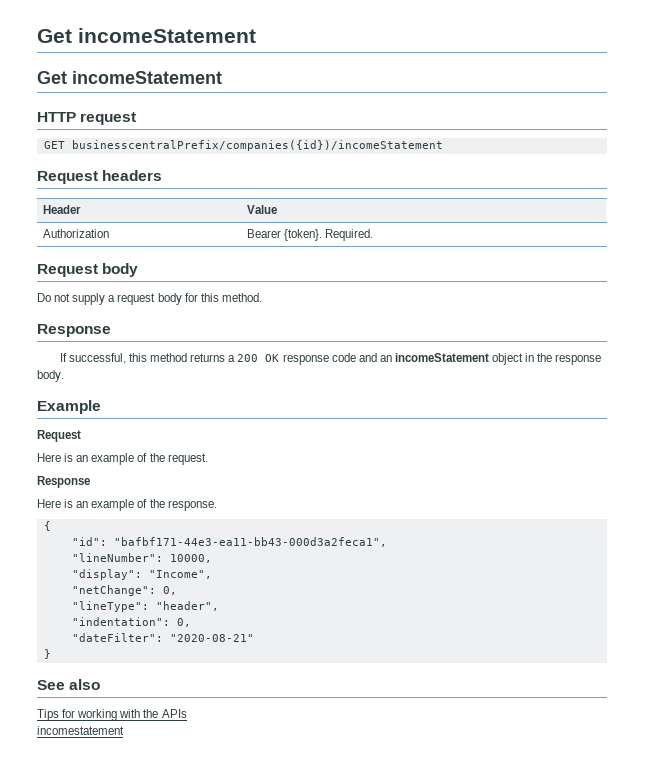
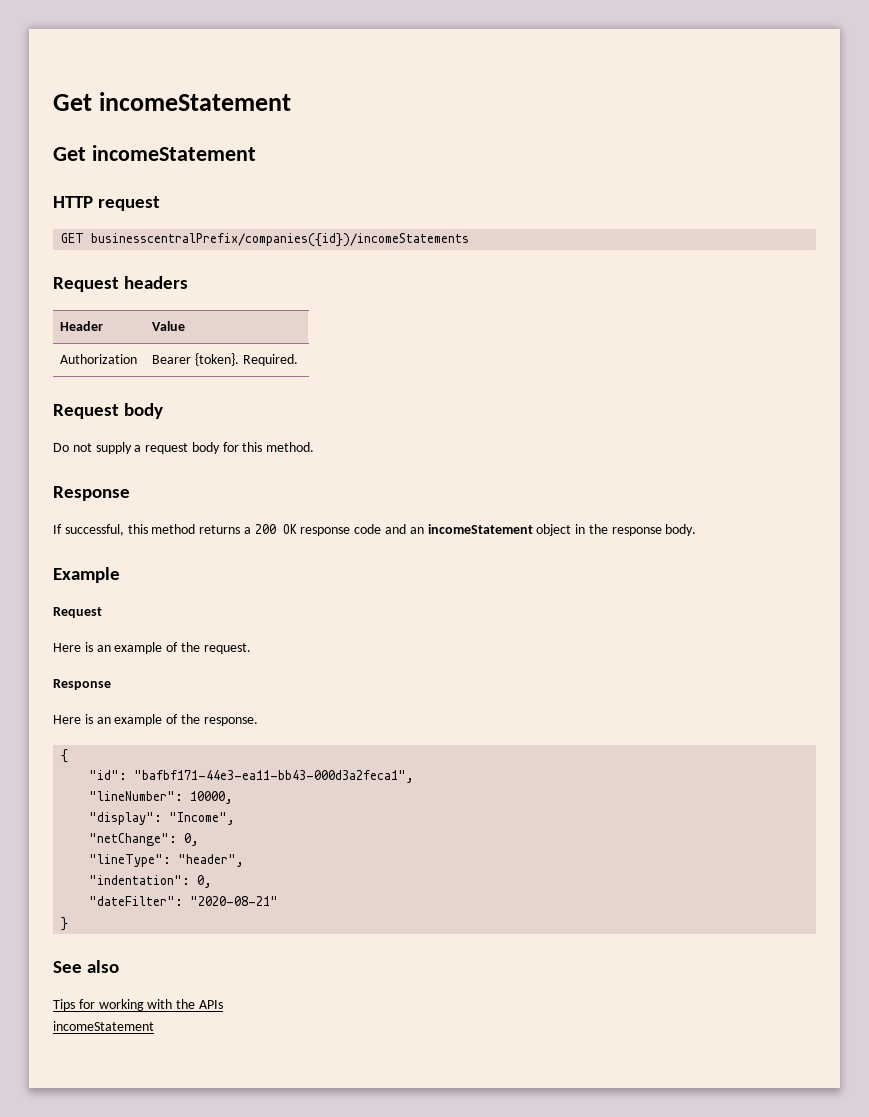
[71,140,443,151] businesscentralPrefix/companies({id})/incomeStatement -> [91,233,470,247] businesscentralPrefix/companies({id})/incomeStatements
[37,726,124,735] incomestatement -> [53,1021,154,1031] incomeStatement

